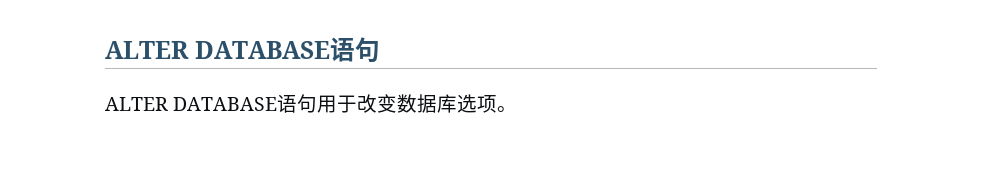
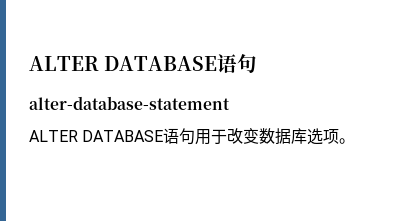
[105,37,380,63] ALTER DATABASE语句 -> [29,54,258,74] [29,96,230,110] ALTER DATABASE语句 // alter-database-statement

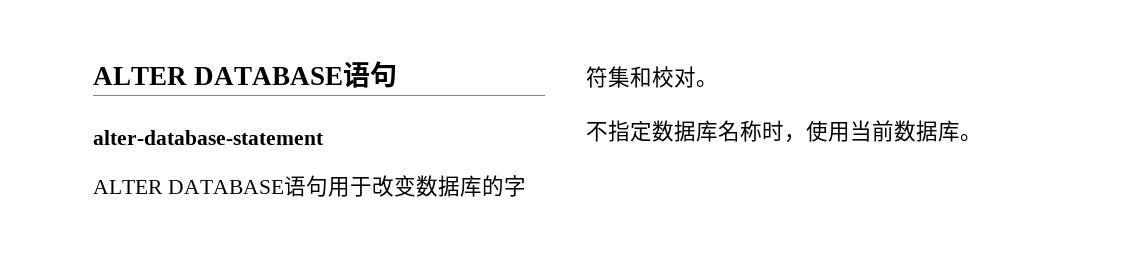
[307,128,340,145] 选项 -> [481,175,526,197] [586,66,718,88] [586,120,960,143] 的字符集和校对。 // 不指定数据库名称时，使用当前数据库

